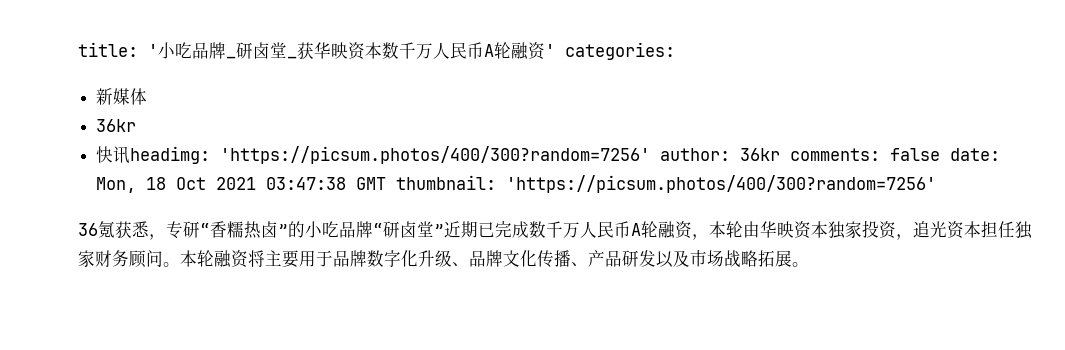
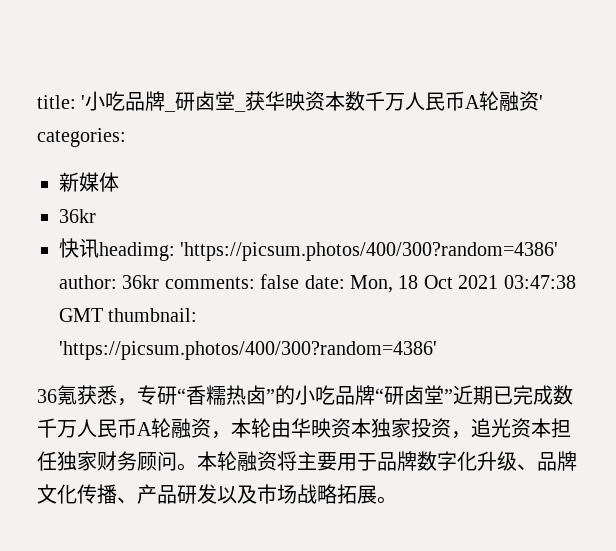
[220,146,651,164] 'https://picsum.photos/400/300?random=7256' -> [180,242,559,261] 'https://picsum.photos/400/300?random=4386'
[506,175,937,193] 'https://picsum.photos/400/300?random=7256' -> [59,341,437,360] 'https://picsum.photos/400/300?random=4386'

